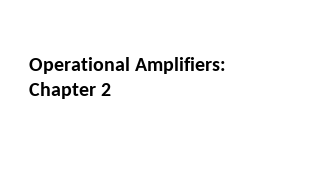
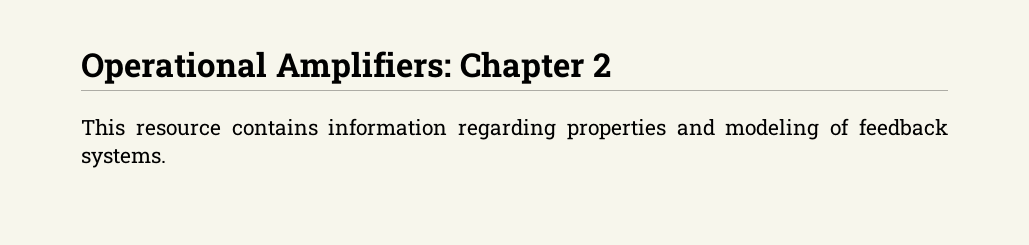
(112, 89) none -> [81,118,949,140] [81,149,166,168] // This resource contains information regarding properties and modeling of feedback systems.

